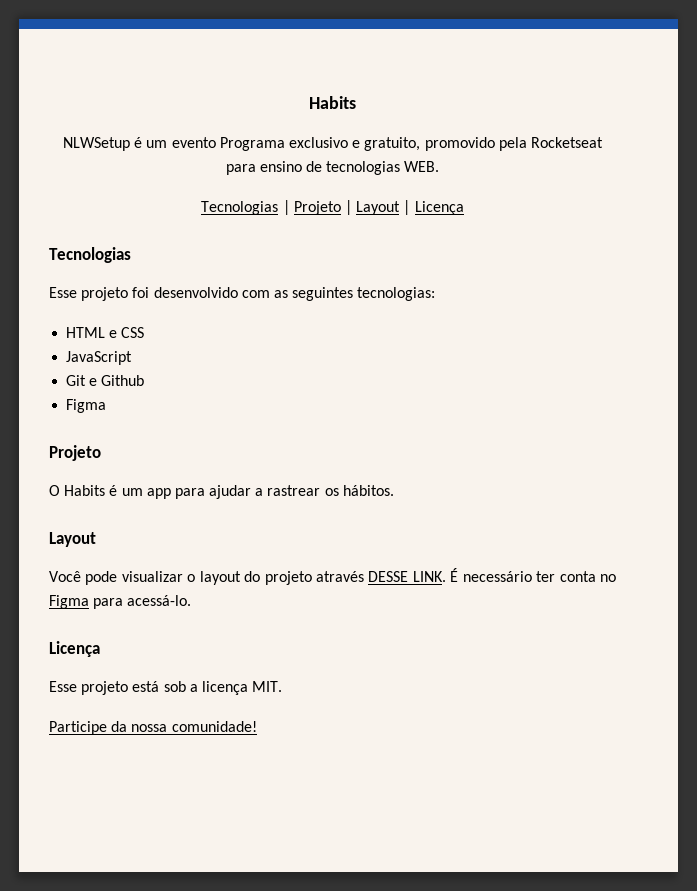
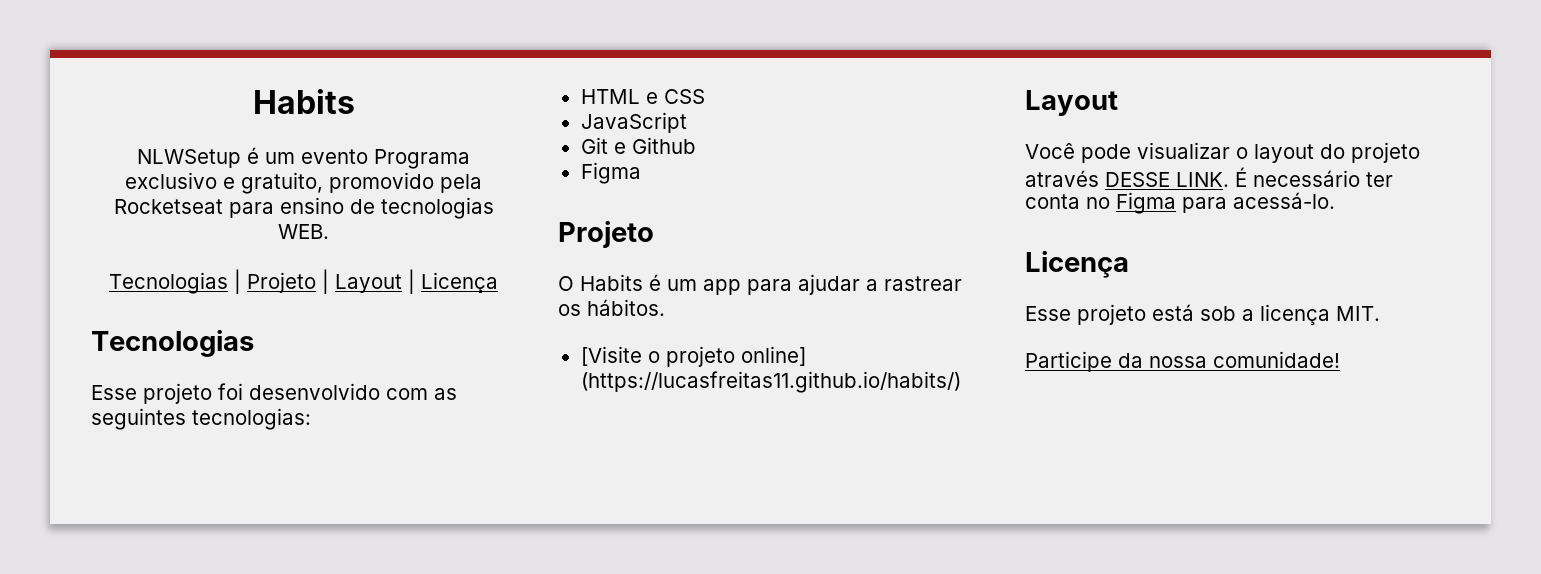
(394, 490) none -> [580,346,806,367] [580,371,961,393] // [Visite o projeto online] (https://lucasfreitas11.github.io/habits/)

